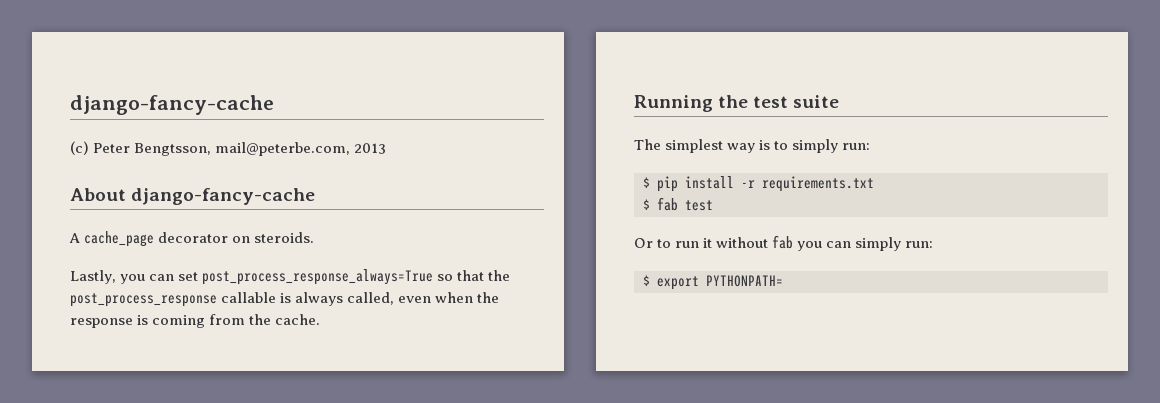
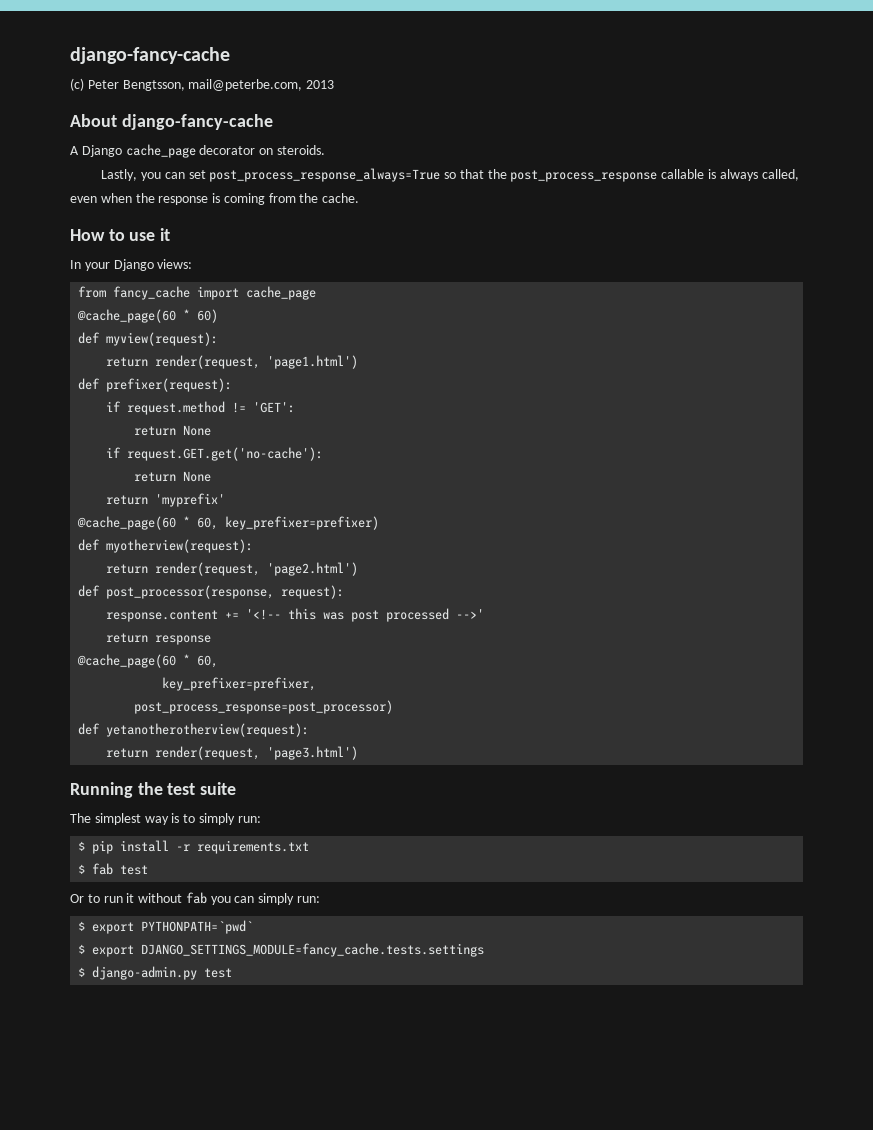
(80, 238) none -> [81,145,122,157] Django
(321, 319) none -> [70,228,171,241] [70,259,193,271] [78,286,317,300] [77,309,219,323] [78,332,219,346] [106,355,359,369] [78,378,233,392] [106,401,296,415] [134,425,212,436] [106,447,324,461] [134,471,212,482] [106,493,226,507] [77,516,380,530] [78,539,254,553] [106,562,359,576] [78,585,345,599] [106,608,485,622] [106,633,212,645] [77,654,219,668] [162,677,317,691] [134,700,394,714] [78,723,310,737] [106,746,359,760] // How to use it // In your Django views: // from fancy_cache import cache_page // @cache_page(60 * 60) // def myview(request): // return render(request, 'page1.html') // def prefixer(request): // if request.method != 'GET': // return None // if request.GET.get('no-cache'): // return None // return 'myprefix' // @cache_page(60 * 60, key_prefixer=prefixer) // def myotherview(request): // return render(request, 'page2.html') // def post_processor(response, request): // response.content += '<!-- this was post processed -->' // return response // @cache_page(60 * 60, // key_prefixer=prefixer, // post_process_response=post_processor) // def yetanotherotherview(request): // return render(request, 'page3.html')
[706,275,783,287] PYTHONPATH= -> [141,920,254,934] [78,943,485,957] [78,966,233,980] PYTHONPATH=`pwd` // $ export DJANGO_SETTINGS_MODULE=fancy_cache.tests.settings // $ django-admin.py test

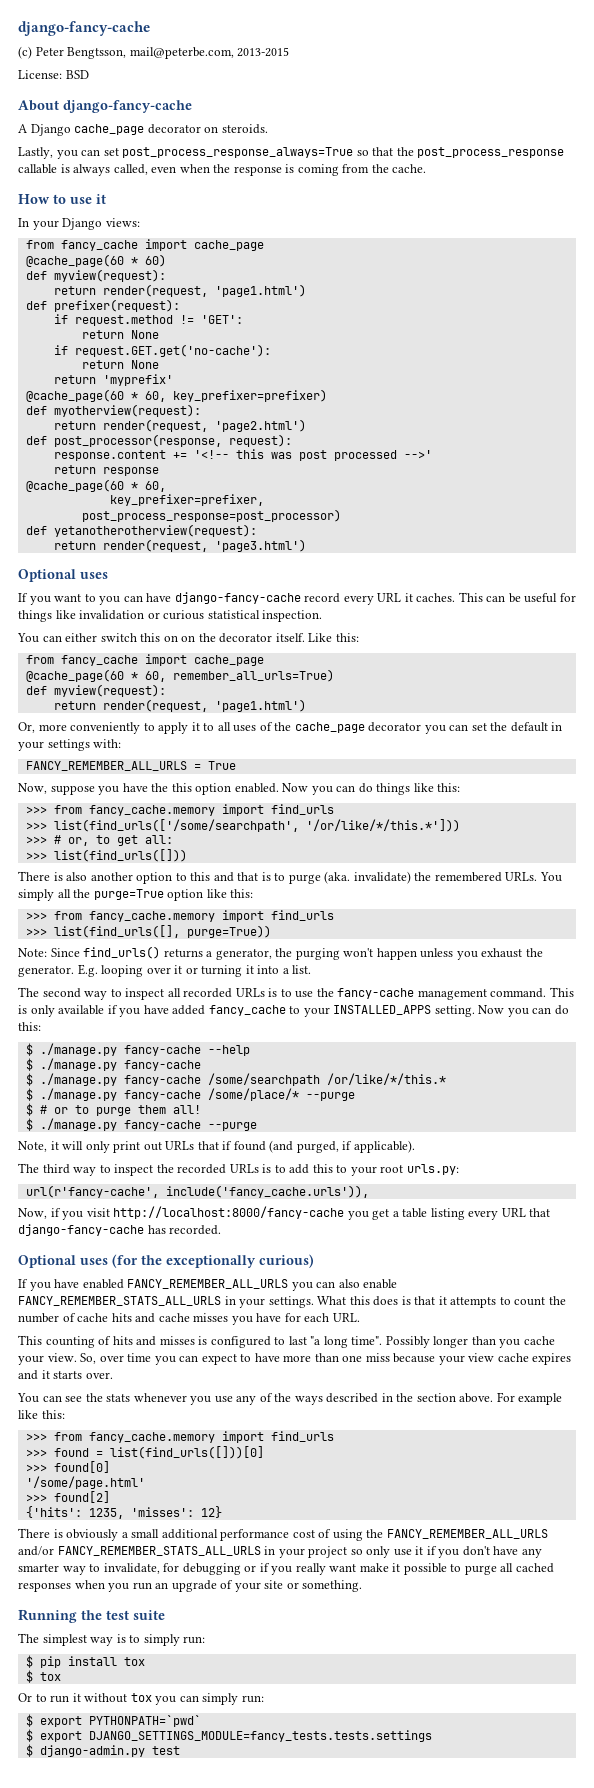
[306,80,335,89] 2013 -> [237,47,290,57] [18,70,89,79] 2013-2015 // License: BSD
(359, 753) none -> [18,569,108,582] [18,592,576,605] [18,610,323,622] [17,633,359,643] [25,654,264,666] [25,669,334,682] [25,684,166,697] [53,699,306,712] [18,722,563,734] [18,739,122,751] [25,761,236,771] [18,783,461,795] [25,804,334,816] [25,819,460,832] [25,835,173,846] [25,849,187,862] [18,871,562,884] [18,889,254,901] [25,910,334,922] [25,925,271,938] [18,946,543,960] [18,964,312,977] [18,987,574,1000] [18,1005,569,1017] [18,1022,41,1031] [25,1043,250,1056] [25,1058,201,1071] [25,1073,446,1086] [25,1088,355,1101] [25,1103,201,1116] [25,1118,257,1131] [18,1140,415,1153] [18,1163,459,1176] [25,1185,369,1198] [18,1206,551,1220] [18,1224,222,1236] [18,1254,314,1268] [18,1279,398,1291] [18,1296,566,1308] [18,1313,360,1325] [18,1335,555,1348] [18,1353,572,1365] [18,1370,113,1380] [17,1392,563,1405] [18,1410,65,1419] [25,1431,334,1443] [25,1446,264,1459] [25,1461,110,1473] [25,1476,145,1489] [25,1491,110,1503] [25,1506,222,1519] [18,1528,548,1541] [18,1546,542,1558] [18,1563,554,1575] [18,1580,363,1592] // Optional uses // If you want to you can have django-fancy-cache record every URL it caches. This can be useful for things like invalidation or curious statistical inspection. // You can either switch this on on the decorator itself. Like this: // from fancy_cache import cache_page // @cache_page(60 * 60, remember_all_urls=True) // def myview(request): // return render(request, 'page1.html') // Or, more conveniently to apply it to all uses of the cache_page decorator you can set the default in your settings with: // FANCY_REMEMBER_ALL_URLS = True // Now, suppose you have the this option enabled. Now you can do things like this: // >>> from fancy_cache.memory import find_urls // >>> list(find_urls(['/some/searchpath', '/or/like/*/this.*'])) // >>> # or, to get all: // >>> list(find_urls([])) // There is also another option to this and that is to purge (aka. invalidate) the remembered URLs. You simply all the purge=True option like this: // >>> from fancy_cache.memory import find_urls // >>> list(find_urls([], purge=True)) // Note: Since find_urls() returns a generator, the purging won't happen unless you exhaust the generator. E.g. looping over it or turning it into a list. // The second way to inspect all recorded URLs is to use the fancy-cache management command. This is only available if you have added fancy_cache to your INSTALLED_APPS setting. Now you can do this: // $ ./manage.py fancy-cache --help // $ ./manage.py fancy-cache // $ ./manage.py fancy-cache /some/searchpath /or/like/*/this.* // $ ./manage.py fancy-cache /some/place/* --purge // $ # or to purge them all! // $ ./manage.py fancy-cache --purge // Note, it will only print out URLs that if found (and purged, if applicable). // The third way to inspect the recorded URLs is to add this to your root urls.py: // url(r'fancy-cache', include('fancy_cache.urls')), // Now, if you visit http://localhost:8000/fancy-cache you get a table listing every URL that django-fancy-cache has recorded. // Optional uses (for the exceptionally curious) // If you have enabled FANCY_REMEMBER_ALL_URLS you can also enable FANCY_REMEMBER_STATS_ALL_URLS in your settings. What this does is that it attempts to count the number of cache hits and cache misses you have for each URL. // This counting of hits and misses is configured to last "a long time". Possibly longer than you cache your view. So, over time you can expect to have more than one miss because your view cache expires and it starts over. // You can see the stats whenever you use any of the ways described in the section above. For example like this: // >>> from fancy_cache.memory import find_urls // >>> found = list(find_urls([]))[0] // >>> found[0] // '/some/page.html' // >>> found[2] // {'hits': 1235, 'misses': 12} // There is obviously a small additional performance cost of using the FANCY_REMEMBER_ALL_URLS and/or FANCY_REMEMBER_STATS_ALL_URLS in your project so only use it if you don't have any smarter way to invalidate, for debugging or if you really want make it possible to purge all cached responses when you run an upgrade of your site or something.
[176,840,310,854] [78,863,149,875] -r requirements.txt // $ fab test -> [123,1657,145,1666] [25,1670,61,1683] tox // $ tox
[185,892,207,904] fab -> [130,1693,152,1702] tox
[141,943,485,957] DJANGO_SETTINGS_MODULE=fancy_cache.tests.settings -> [88,1730,432,1742] DJANGO_SETTINGS_MODULE=fancy_tests.tests.settings

